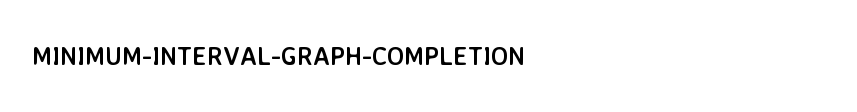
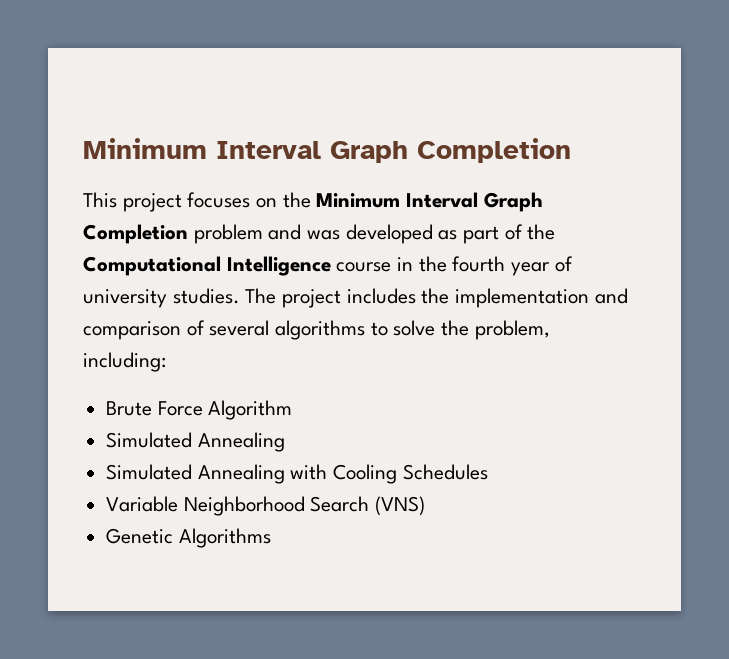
[32,47,525,65] MINIMUM-INTERVAL-GRAPH-COMPLETION -> [83,138,571,163] [83,192,543,212] [83,224,556,244] [83,256,573,276] [83,288,628,308] [83,320,550,340] [83,352,166,372] [106,400,293,420] [106,432,285,452] [106,464,488,484] [106,496,426,516] [106,528,271,548] Minimum Interval Graph Completion // This project focuses on the Minimum Interval Graph Completion problem and was developed as part of the Computational Intelligence course in the fourth year of university studies. The project includes the implementation and comparison of several algorithms to solve the problem, including: // Brute Force Algorithm // Simulated Annealing // Simulated Annealing with Cooling Schedules // Variable Neighborhood Search (VNS) // Genetic Algorithms

